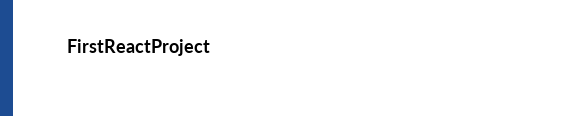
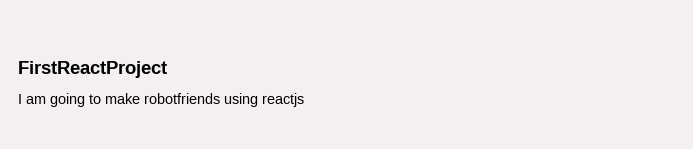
(210, 47) none -> [18,93,304,107] // I am going to make robotfriends using reactjs

